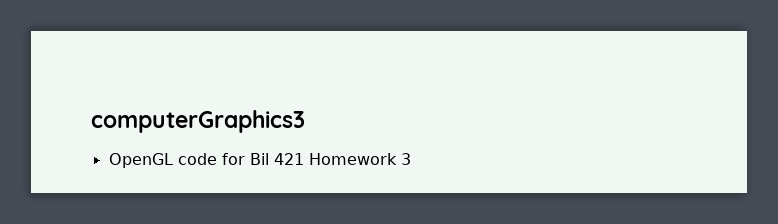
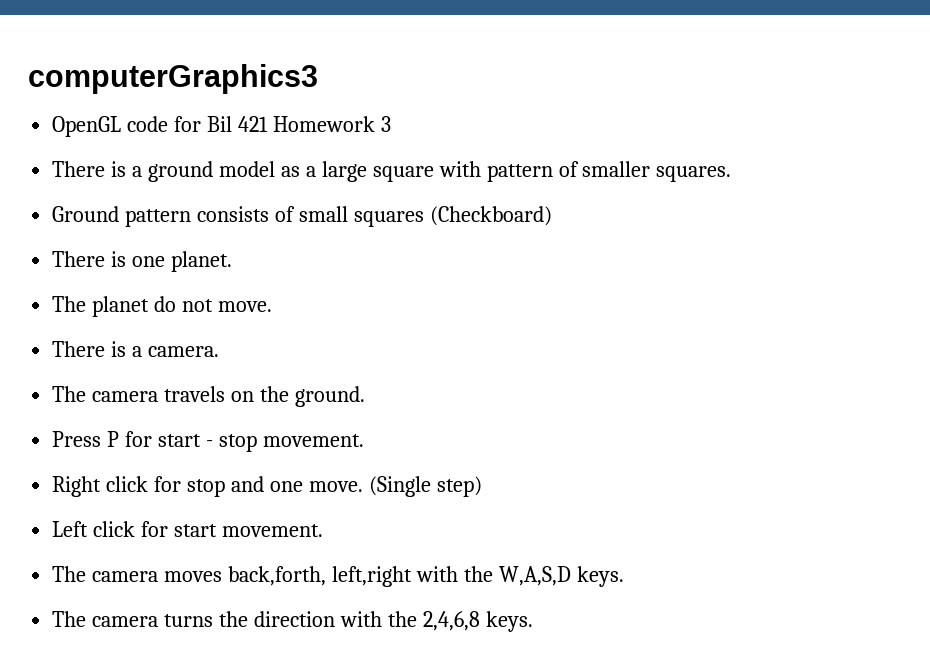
(411, 159) none -> [52,161,732,182] [52,206,552,227] [52,251,233,272] [52,296,272,317] [52,341,220,357] [52,386,365,407] [52,431,364,452] [52,476,482,497] [52,521,323,537] [52,566,624,587] [52,611,533,632] // There is a ground model as a large square with pattern of smaller squares. // Ground pattern consists of small squares (Checkboard) // There is one planet. // The planet do not move. // There is a camera. // The camera travels on the ground. // Press P for start - stop movement. // Right click for stop and one move. (Single step) // Left click for start movement. // The camera moves back,forth, left,right with the W,A,S,D keys. // The camera turns the direction with the 2,4,6,8 keys.

